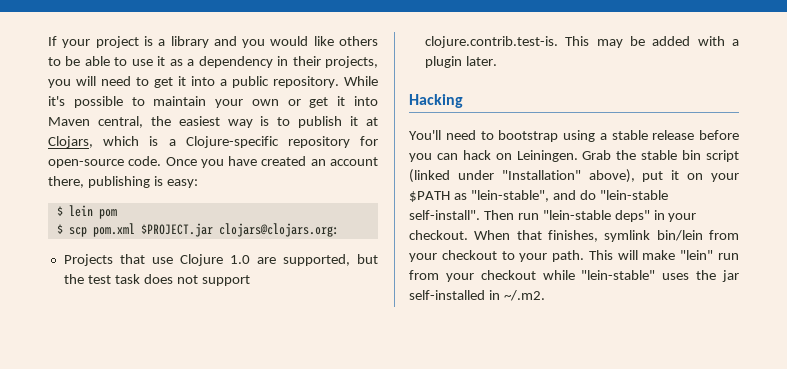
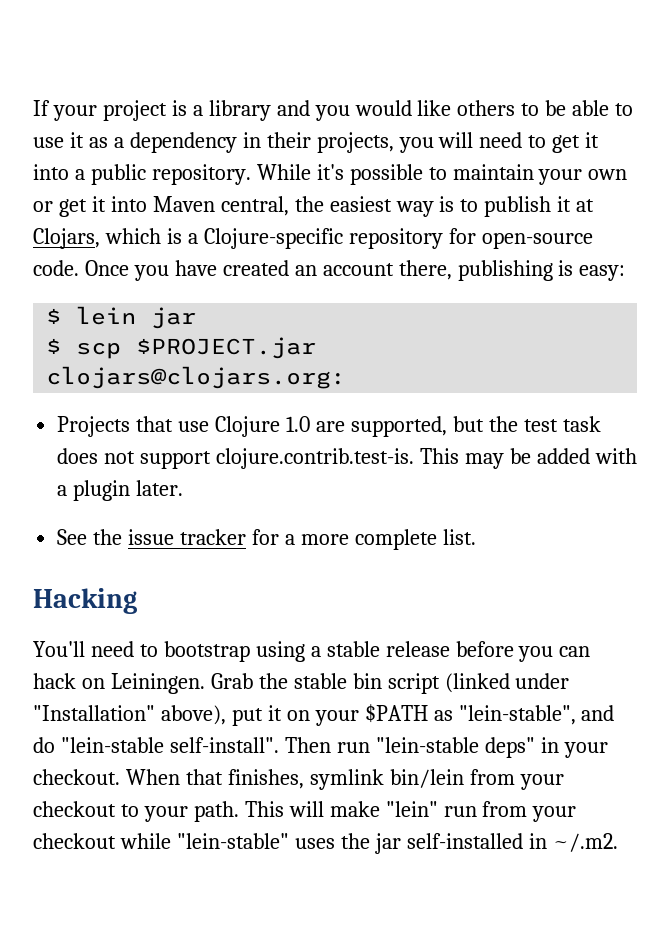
[98,209,117,219] pom -> [151,307,197,329] jar
[92,223,135,237] pom.xml -> (122, 350) none
(497, 61) none -> [57,529,476,550] // See the issue tracker for a more complete list.

